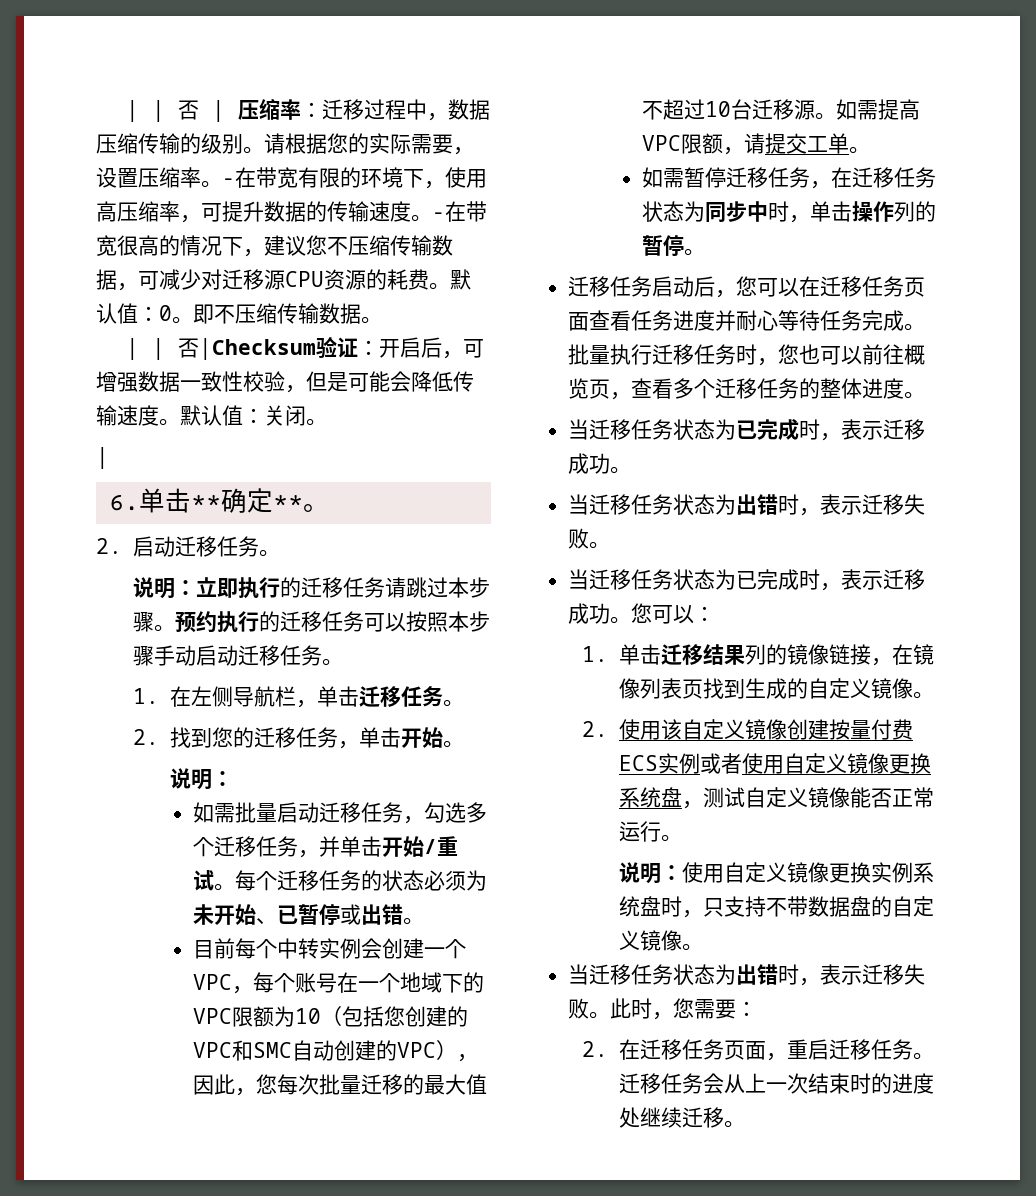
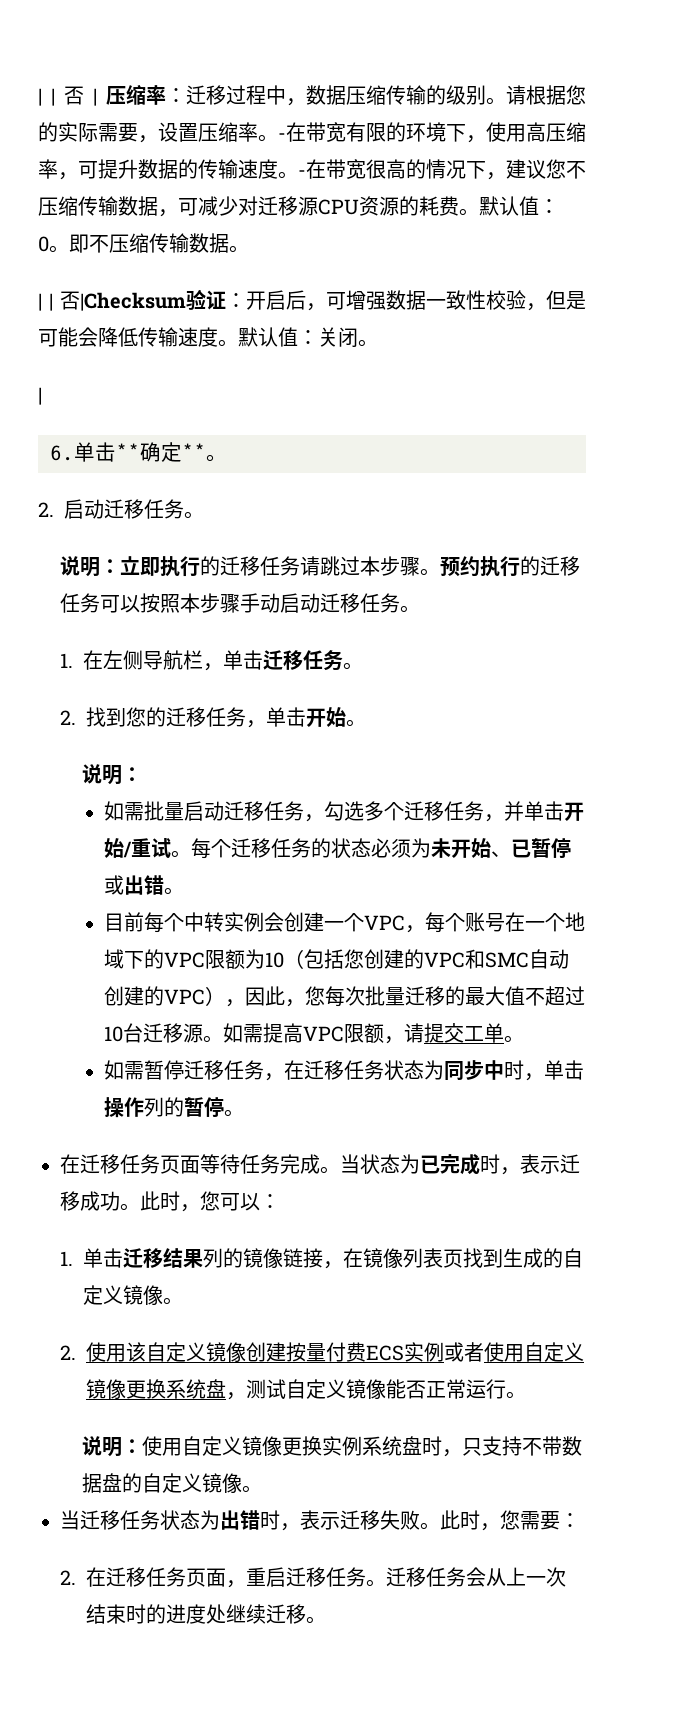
[568,276,926,298] [568,310,926,331] [568,344,926,366] [568,378,926,400] [568,418,926,441] [568,453,632,474] [568,494,926,516] [568,528,611,549] [568,569,926,591] [568,603,632,624] 迁移任务启动后，您可以在迁移任务页面查看任务进度并耐心等待任务完成。批量执行迁移任务时，您也可以前往概览页，查看多个迁移任务的整体进度。 // 当迁移任务状态为已完成时，表示迁移成功。 // 当迁移任务状态为出错时，表示迁移失败。 // 当迁移任务状态为已完成时，表示迁移成功。 -> [60,1153,580,1175] [60,1191,200,1212] 在迁移任务页面等待任务完成。当状态为已完成时，表示迁移成功。此时，

